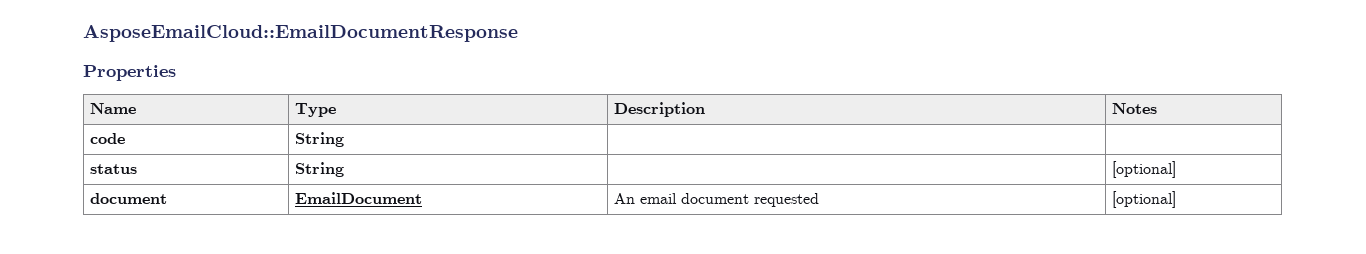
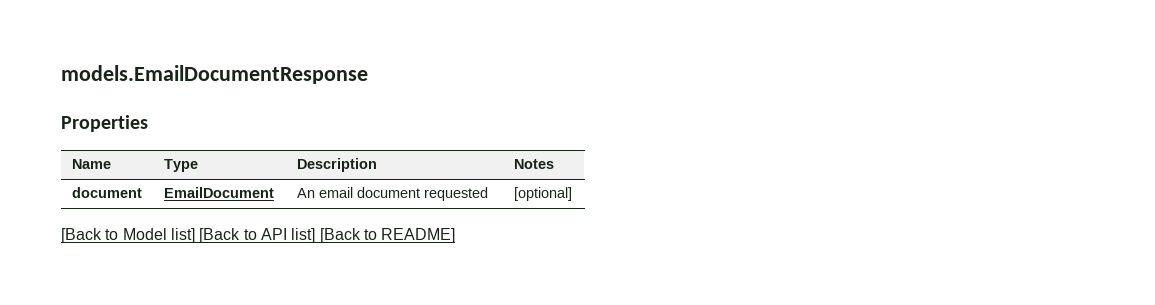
[83,25,518,42] AsposeEmailCloud::EmailDocumentResponse -> [61,65,368,84] models.EmailDocumentResponse
[89,133,125,144] [294,132,344,147] [89,164,137,174] [294,162,344,177] [1111,161,1176,178] // code | String | | // status | String | | [optional] -> (554, 164) none
(1176, 199) none -> [61,228,456,243] // [Back to Model list] [Back to API list] [Back to README]

